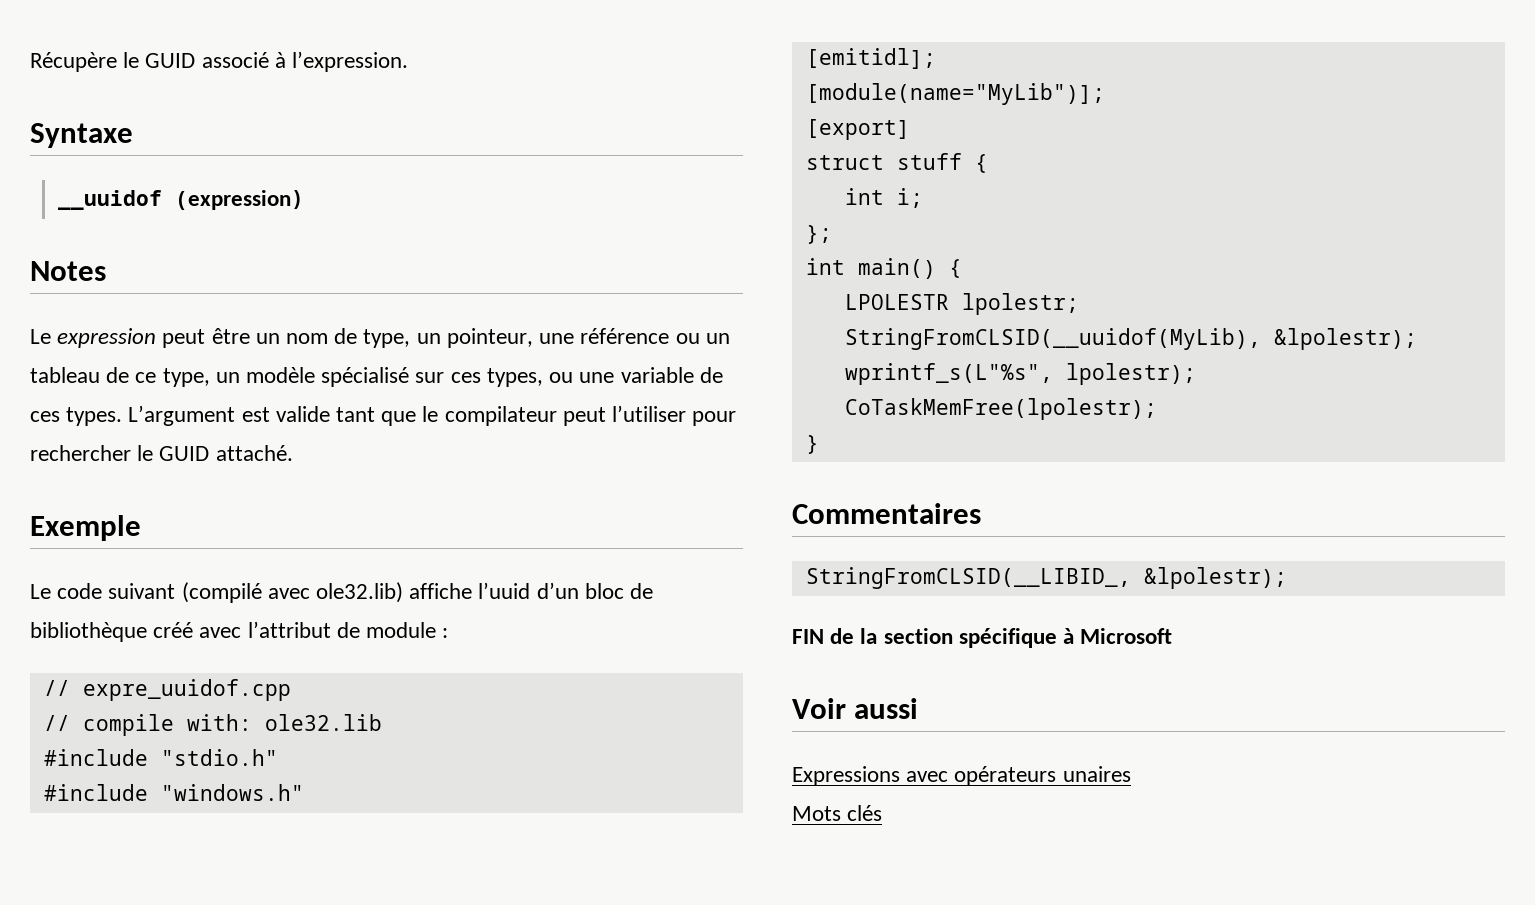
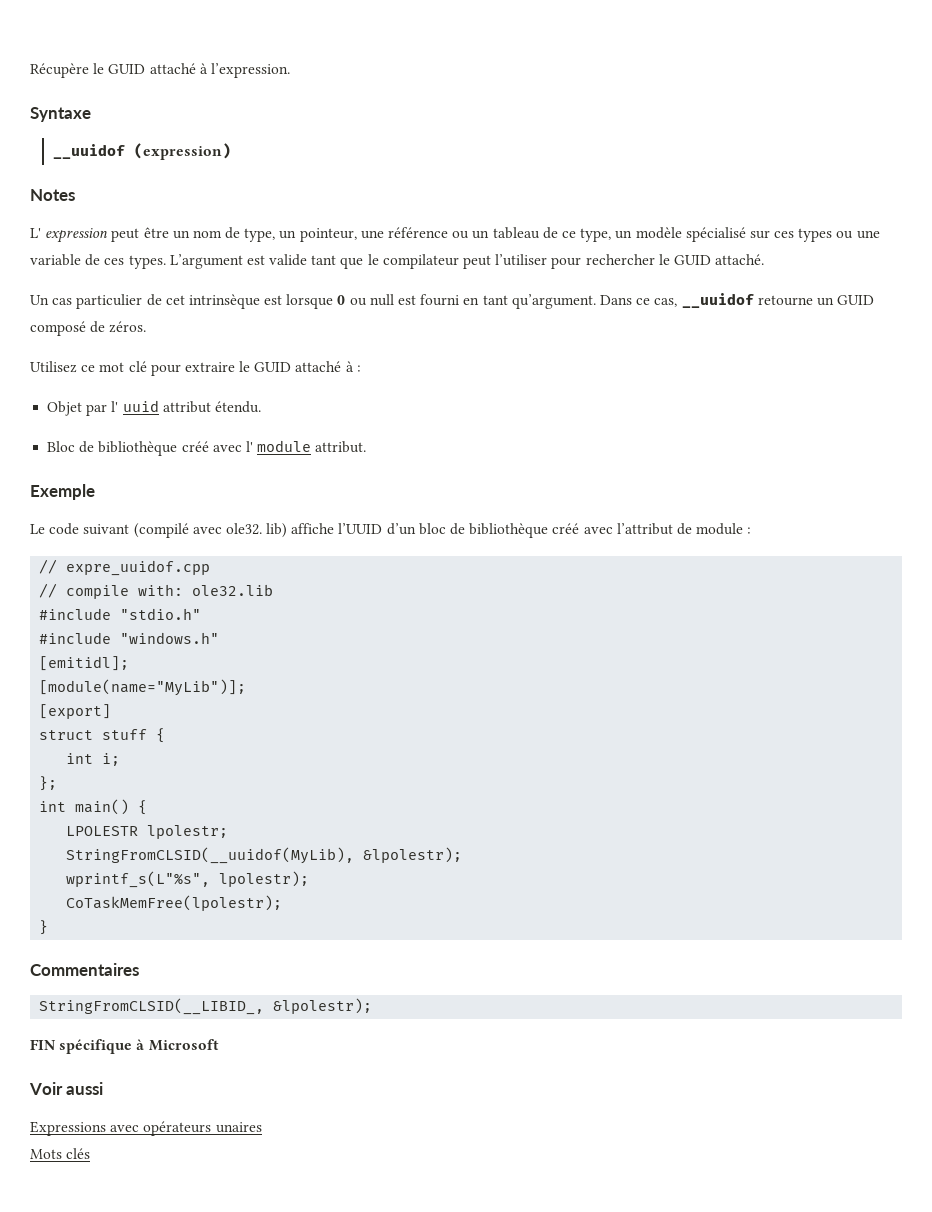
[201,52,269,68] associé -> [149,63,196,74] attaché
[30,329,51,344] Le -> [30,228,41,238] L'
[486,368,543,387] types, -> [798,228,833,242] types
(293, 453) none -> [30,293,875,309] [30,321,147,336] [30,361,361,376] [47,400,261,416] [47,440,367,456] // Un cas particulier de cet intrinsèque est lorsque 0 ou null est fourni en tant qu’argument. Dans ce cas, __uuidof retourne un GUID composé de zéros. // Utilisez ce mot clé pour extraire le GUID attaché à : // Objet par l' uuid attribut étendu. // Bloc de bibliothèque créé avec l' module attribut.
[316,582,531,603] ole32.lib) affiche l’uuid -> [225,523,383,538] ole32. lib) affiche l’UUID
[830,628,953,644] de la section -> (56, 1044) none

